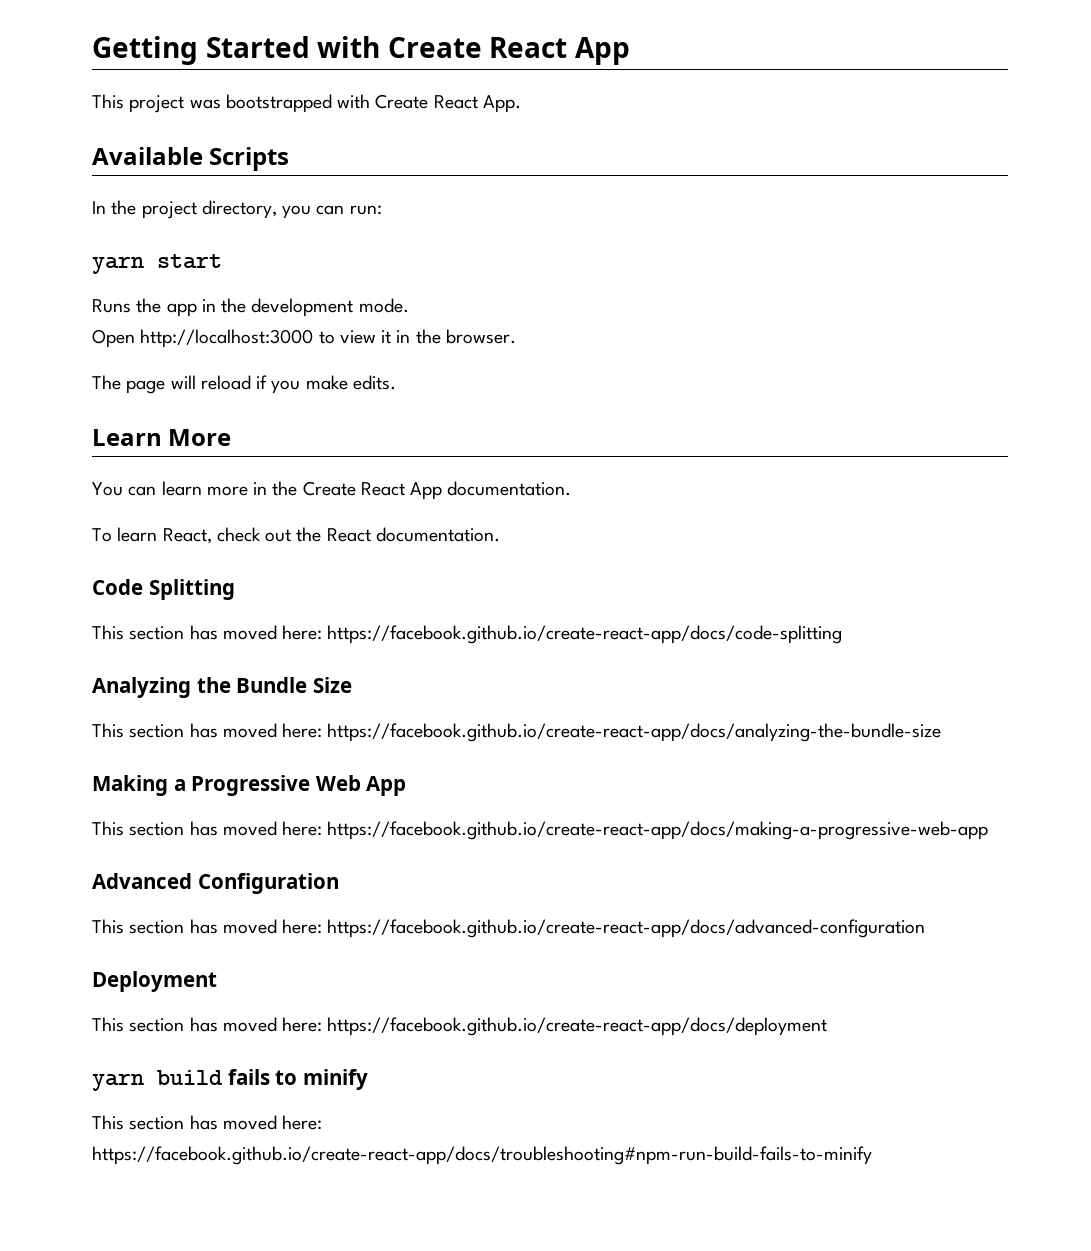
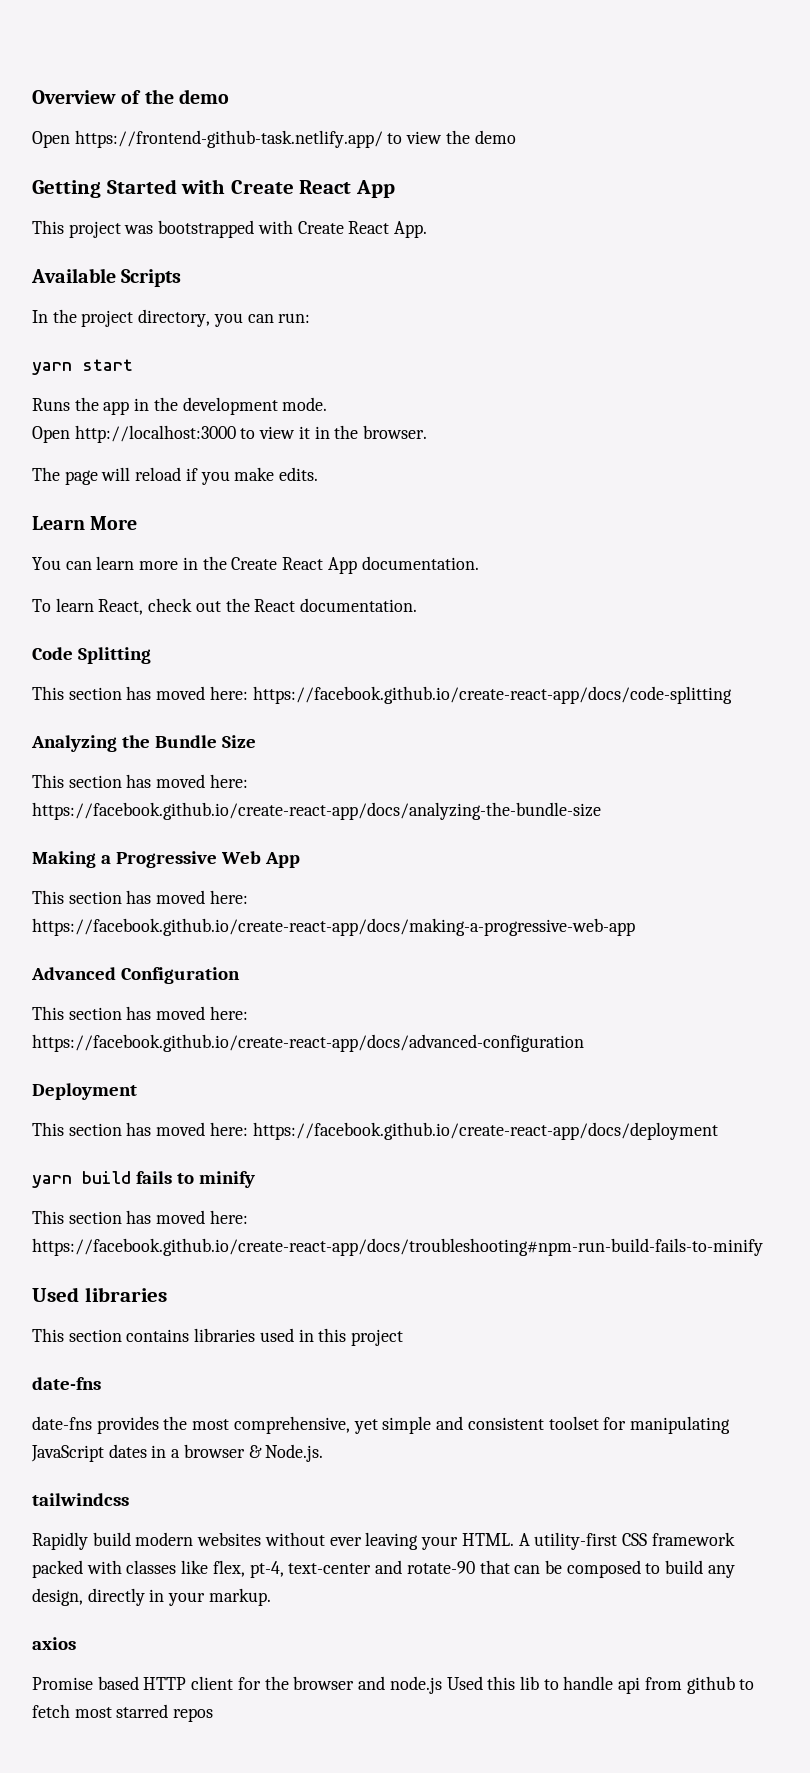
(92, 50) none -> [32,89,229,104] [32,130,516,148] Overview of the demo // Open https://frontend-github-task.netlify.app/ to view the demo //
(872, 1155) none -> [32,1287,167,1302] [32,1328,404,1346] [32,1377,101,1390] [32,1416,730,1434] [31,1444,324,1462] [32,1493,129,1506] [32,1532,735,1550] [32,1560,735,1578] [32,1588,271,1606] [32,1637,76,1650] [32,1676,755,1694] [32,1704,214,1722] // Used libraries // This section contains libraries used in this project // date-fns // date-fns provides the most comprehensive, yet simple and consistent toolset for manipulating JavaScript dates in a browser & Node.js. // tailwindcss // Rapidly build modern websites without ever leaving your HTML. A utility-first CSS framework packed with classes like flex, pt-4, text-center and rotate-90 that can be composed to build any design, directly in your markup. // axios // Promise based HTTP client for the browser and node.js Used this lib to handle api from github to fetch most starred repos

